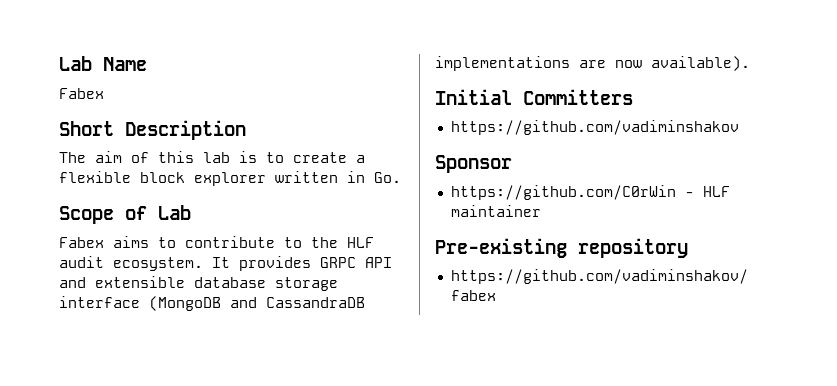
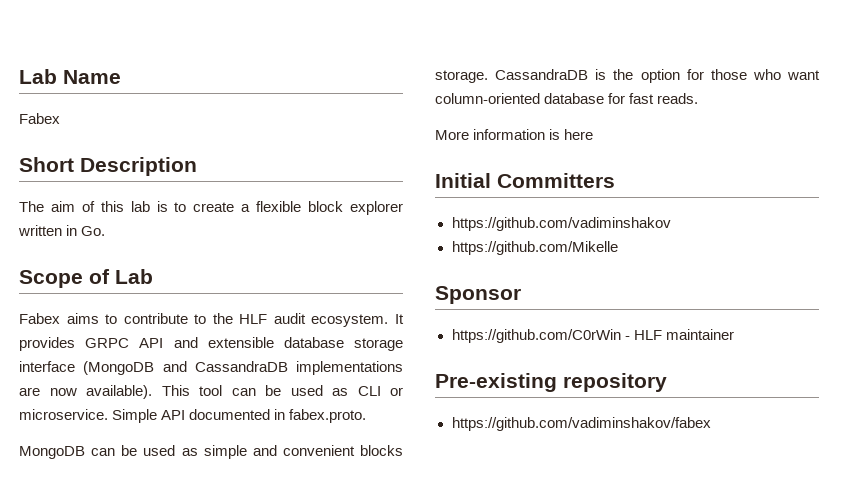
(750, 63) none -> [161,385,403,396] [19,409,367,423] [19,445,403,459] [435,69,820,83] [435,93,699,104] [435,129,594,140] This tool can be used as CLI or microservice. Simple API documented in fabex.proto. // MongoDB can be used as simple and convenient blocks storage. CassandraDB is the option for those who want column-oriented database for fast reads. // More information is here
(739, 127) none -> [451,241,618,255] // https://github.com/Mikelle

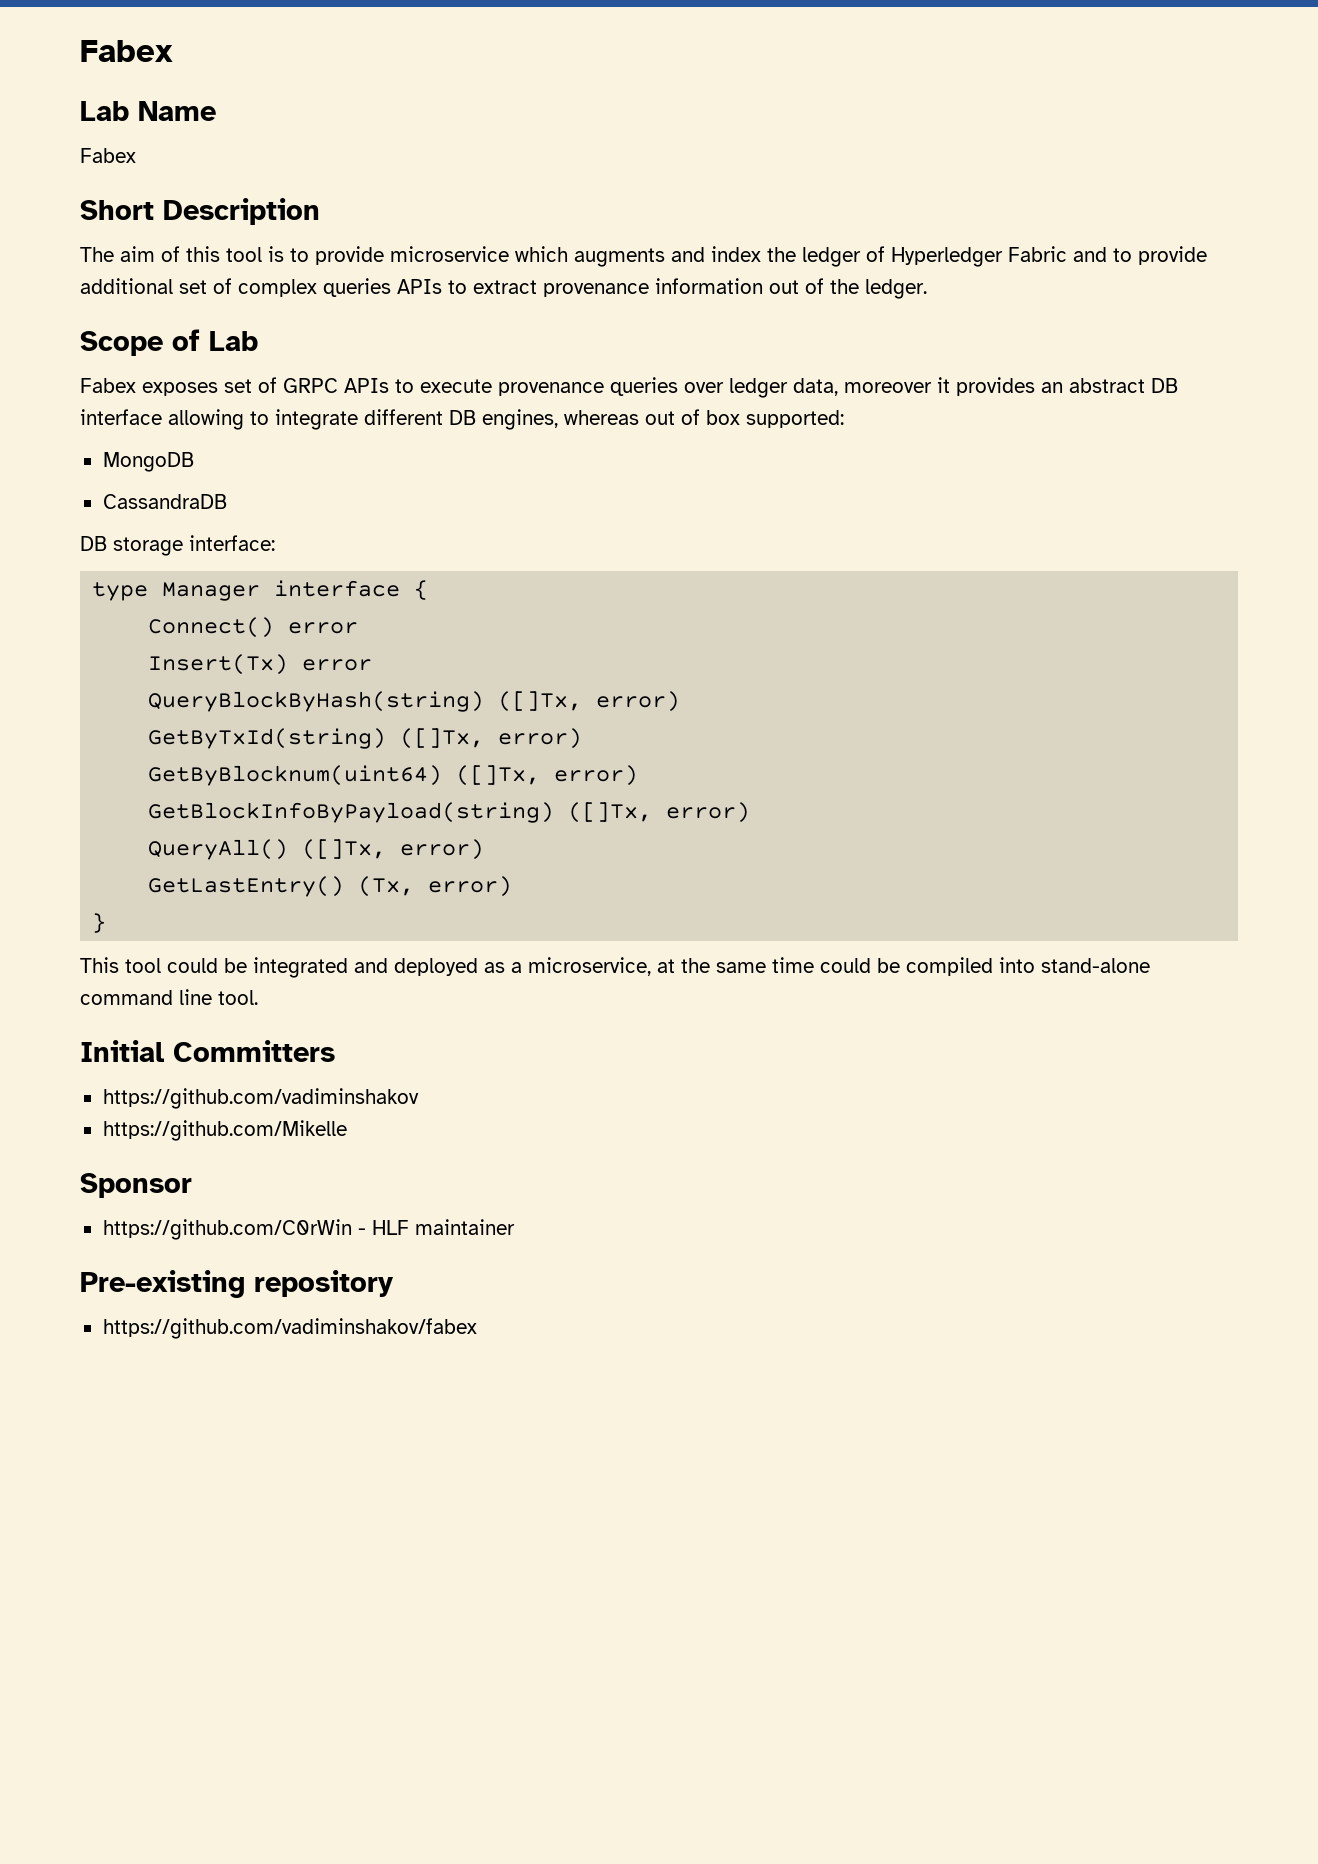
(19, 76) none -> [80,40,173,62] Fabex //
[130,201,150,212] lab -> [226,247,262,262] tool
[193,201,403,215] [18,225,106,236] [19,269,153,288] [19,313,404,327] [19,337,403,351] [19,361,403,375] [19,385,403,399] [19,409,367,423] [19,445,403,459] [435,69,820,83] [435,93,699,104] [435,129,594,140] create a flexible block explorer written in Go. // Scope of Lab // Fabex aims to contribute to the HLF audit ecosystem. It provides GRPC API and extensible database storage interface (MongoDB and CassandraDB implementations are now available). This tool can be used as CLI or microservice. Simple API documented in fabex.proto. // MongoDB can be used as simple and convenient blocks storage. CassandraDB is the option for those who want column-oriented database for fast reads. // More information is here -> [315,246,1207,267] [80,278,927,299] [80,329,258,356] [80,377,1178,398] [80,409,844,430] [102,452,194,472] [102,494,227,509] [80,535,275,556] [92,580,429,601] [148,617,359,638] [148,654,373,675] [148,691,681,712] [148,728,583,749] [148,765,639,786] [148,802,751,823] [148,839,485,860] [148,876,513,897] [92,913,107,933] [80,957,1150,978] [80,989,258,1005] provide microservice which augments and index the ledger of Hyperledger Fabric and to provide additional set of complex queries APIs to extract provenance information out of the ledger. // Scope of Lab // Fabex exposes set of GRPC APIs to execute provenance queries over ledger data, moreover it provides an abstract DB interface allowing to integrate different DB engines, whereas out of box supported: // MongoDB // CassandraDB // DB storage interface: // type Manager interface { // Connect() error // Insert(Tx) error // QueryBlockByHash(string) ([]Tx, error) // GetByTxId(string) ([]Tx, error) // GetByBlocknum(uint64) ([]Tx, error) // GetBlockInfoByPayload(string) ([]Tx, error) // QueryAll() ([]Tx, error) // GetLastEntry() (Tx, error) // } // This tool could be integrated and deployed as a microservice, at the same time could be compiled into stand-alone command line tool.

